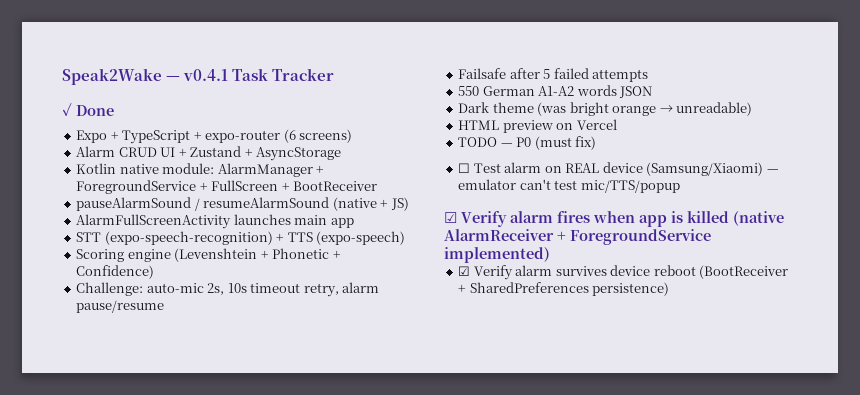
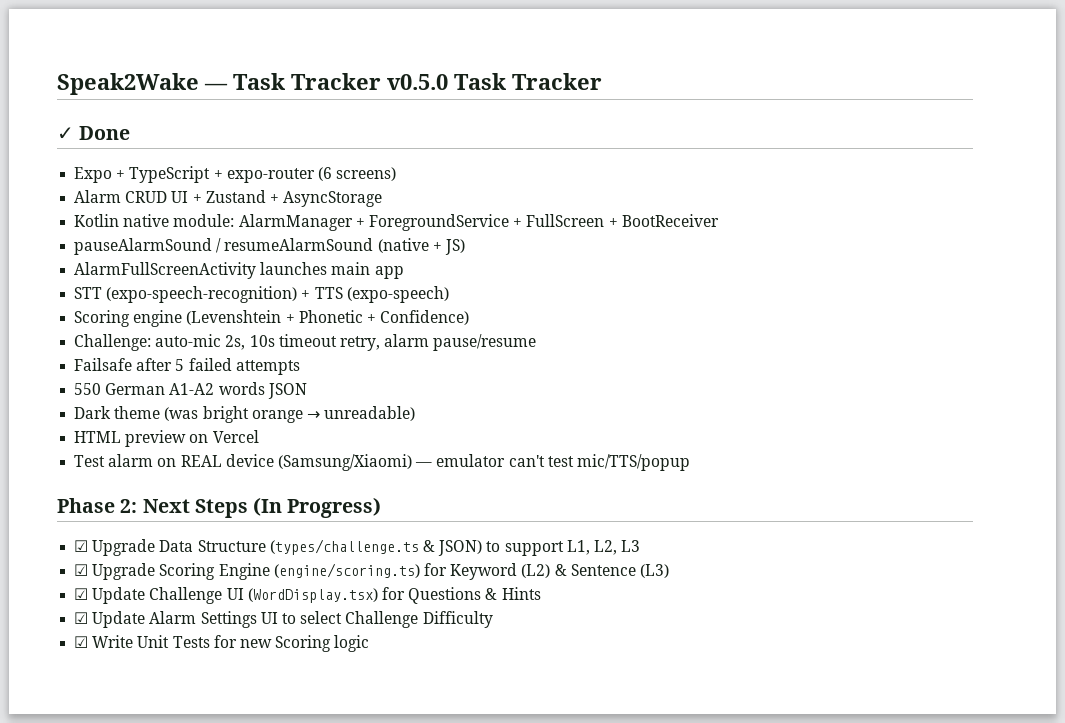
[183,69,229,81] v0.4.1 -> [233,73,448,90] Task Tracker v0.5.0
[458,136,597,150] [458,163,471,173] TODO — P0 (must fix) // ☐ -> (259, 436) none
[444,211,784,227] [444,229,711,245] [444,247,550,263] [458,265,789,280] [458,282,670,296] ☑ Verify alarm fires when app is killed (native AlarmReceiver + ForegroundService implemented) // ☑ Verify alarm survives device reboot (BootReceiver + SharedPreferences persistence) -> [57,497,382,518] [74,539,641,556] [74,563,669,580] [74,587,541,604] [74,611,493,628] [74,635,370,652] Phase 2: Next Steps (In Progress) // ☑ Upgrade Data Structure (types/challenge.ts & JSON) to support L1, L2, L3 // ☑ Upgrade Scoring Engine (engine/scoring.ts) for Keyword (L2) & Sentence (L3) // ☑ Update Challenge UI (WordDisplay.tsx) for Questions & Hints // ☑ Update Alarm Settings UI to select Challenge Difficulty // ☑ Write Unit Tests for new Scoring logic

